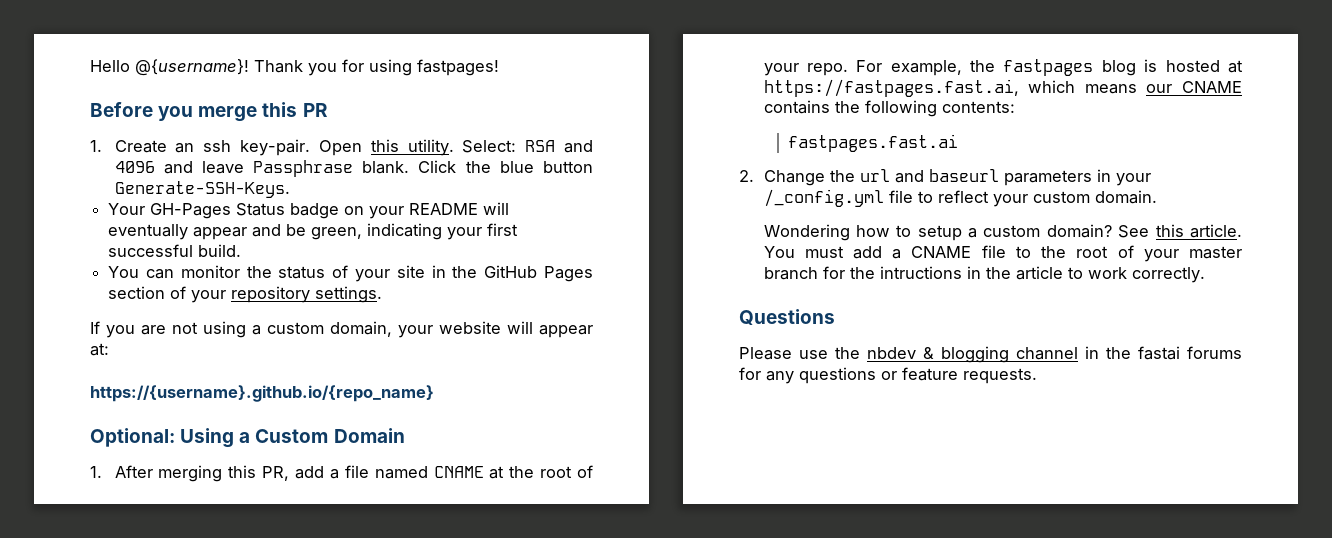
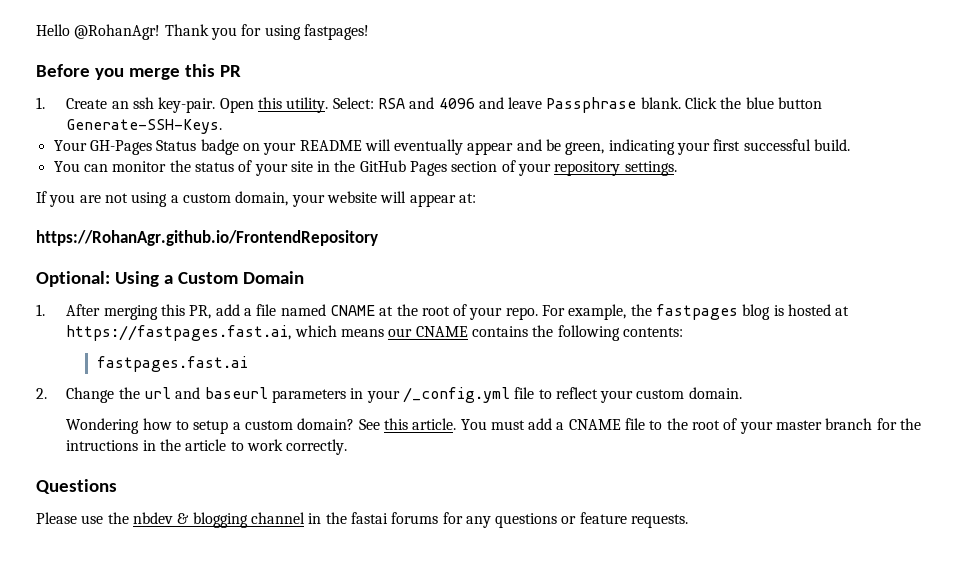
[135,59,249,76] @{username}! -> [74,24,161,40] @RohanAgr!
[90,385,434,402] https://{username}.github.io/{repo_name} -> [36,230,378,246] https://RohanAgr.github.io/FrontendRepository

